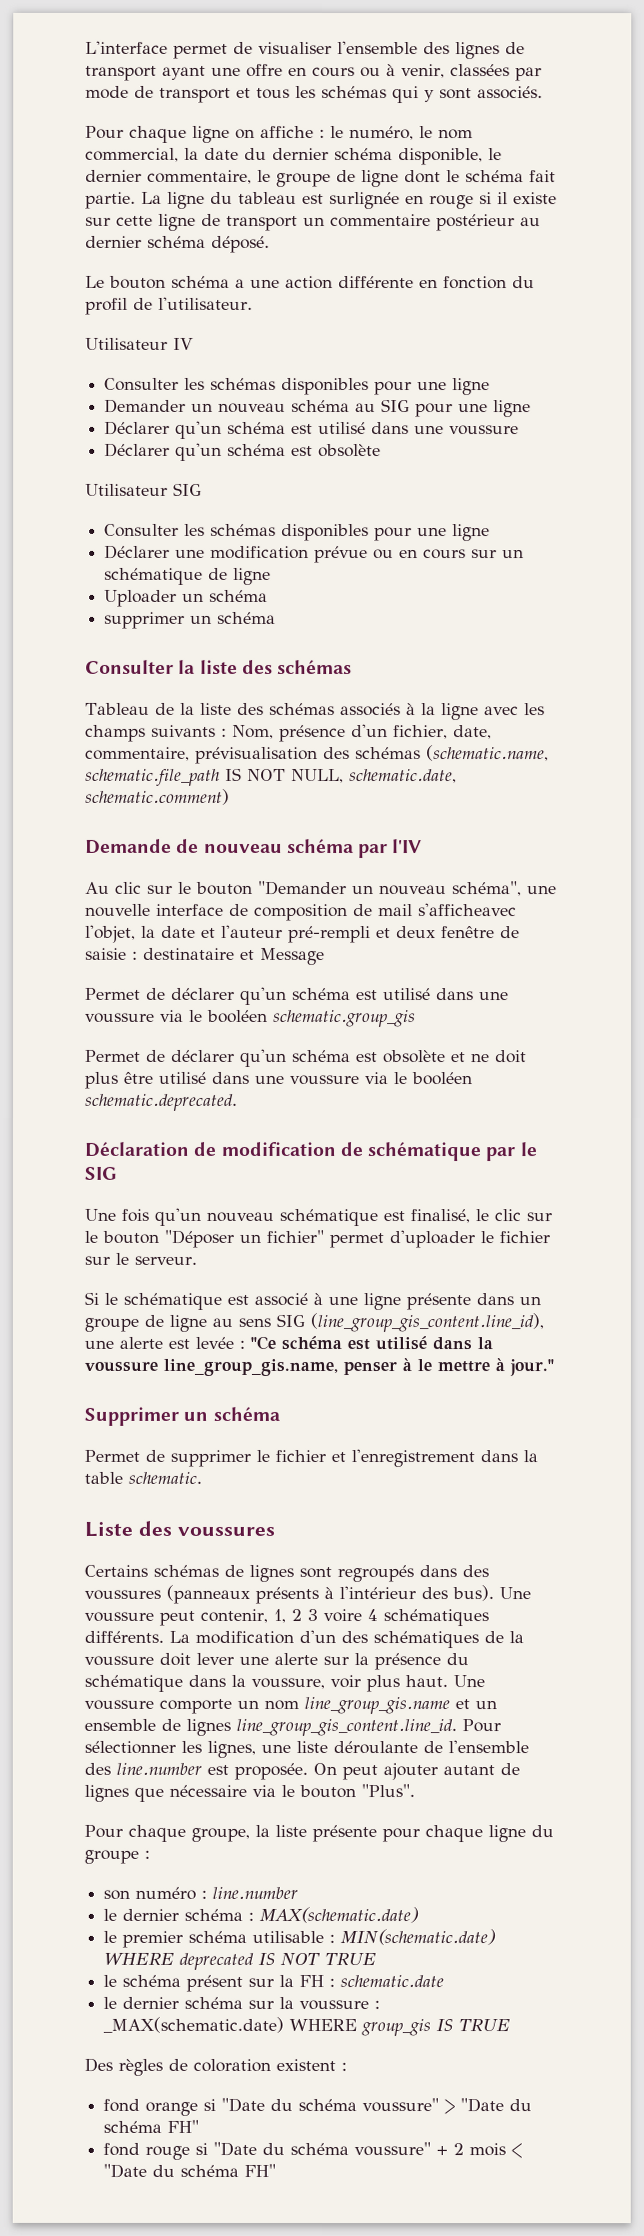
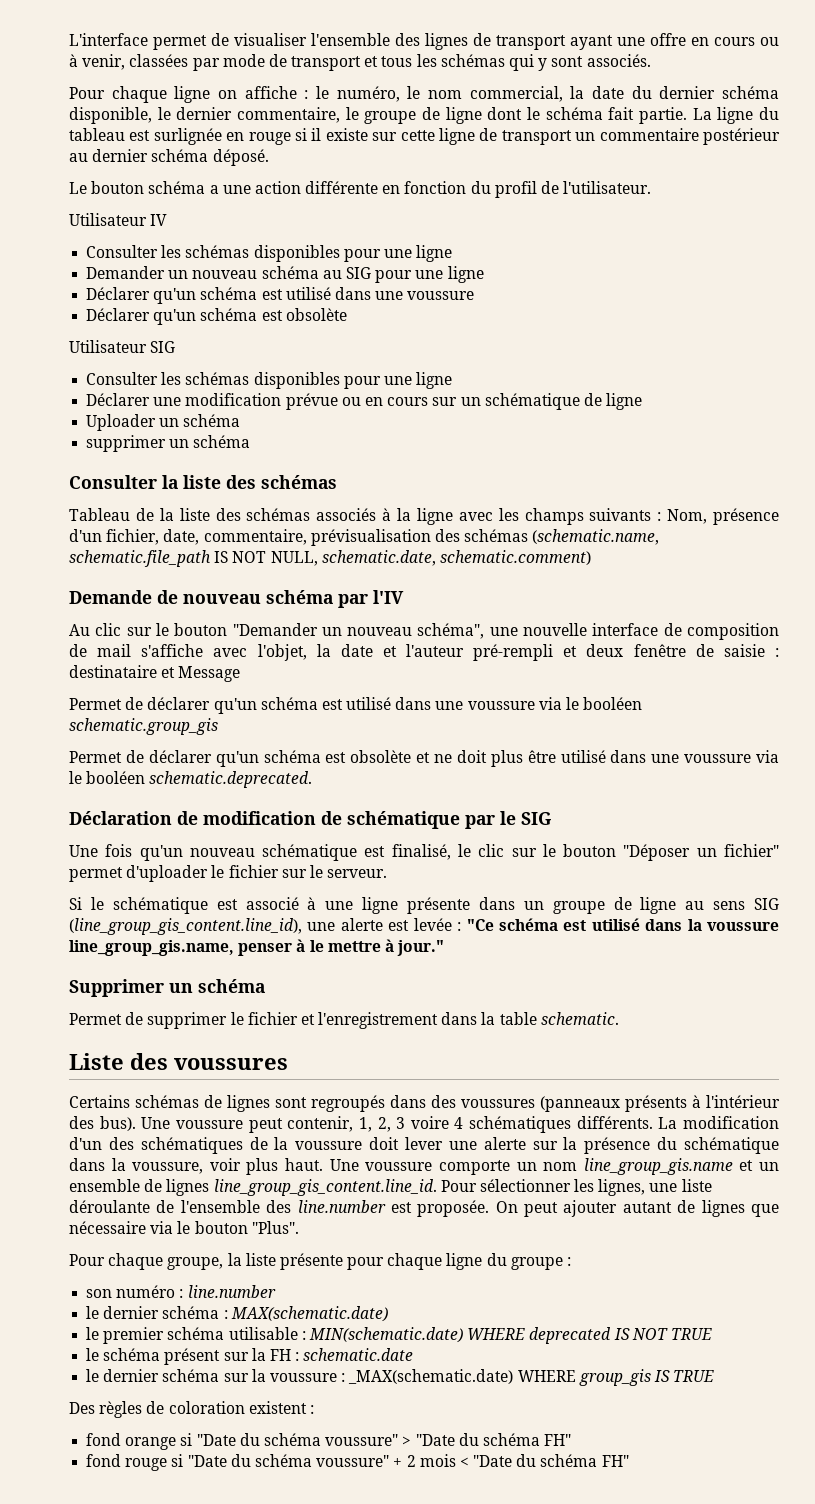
[418,903,517,917] s'afficheavec -> [141,644,248,657] s'affiche avec
[291,1608,302,1621] 2 -> [377,1117,391,1132] 2,

